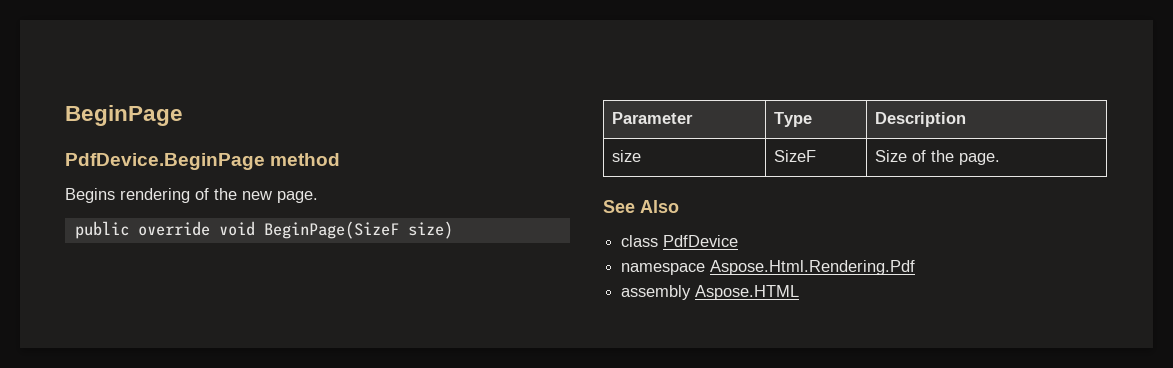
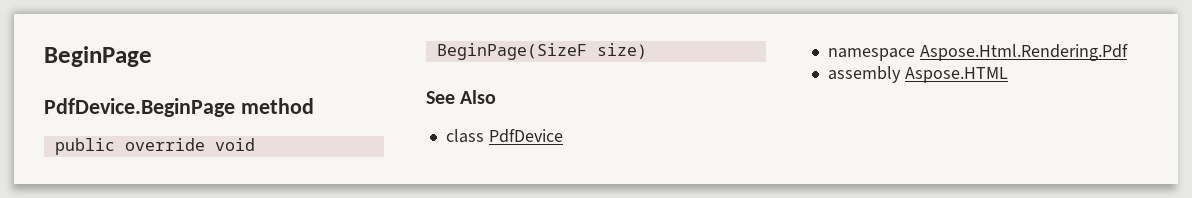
[65,188,318,203] // Begins rendering of the new page. -> (314, 106) none
[612,112,694,124] [774,112,813,127] [875,112,967,127] [612,150,642,162] [774,150,817,162] [875,150,1001,165] // Parameter | Type | Description // size | SizeF | Size of the page. -> (647, 51) none

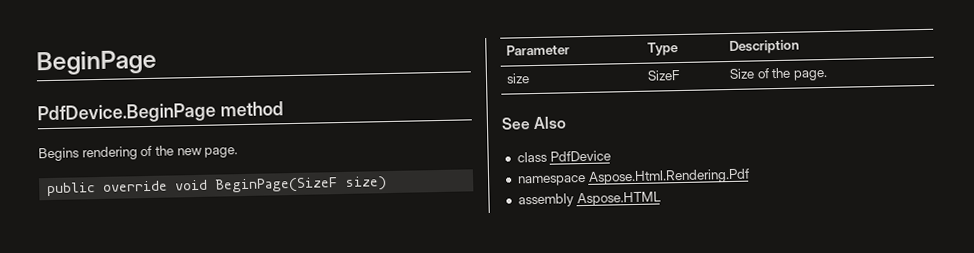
(314, 106) none -> [38,145,239,162] // Begins rendering of the new page.
(647, 51) none -> [506,44,571,56] [647,42,680,56] [729,39,801,54] [506,73,531,84] [647,69,682,81] [729,67,829,81] // Parameter | Type | Description // size | SizeF | Size of the page.

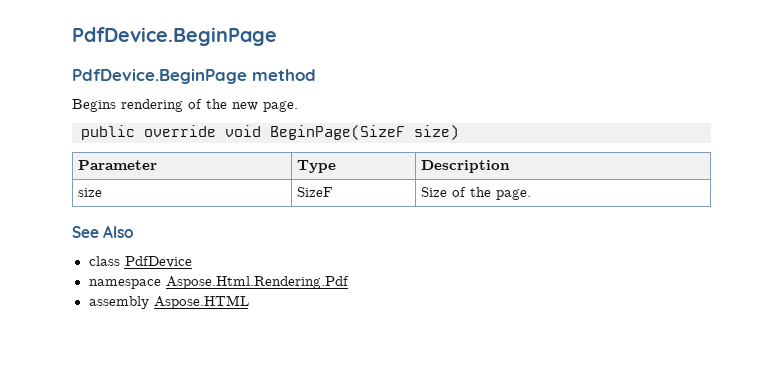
[36,49,157,76] BeginPage -> [72,27,277,46] PdfDevice.BeginPage

